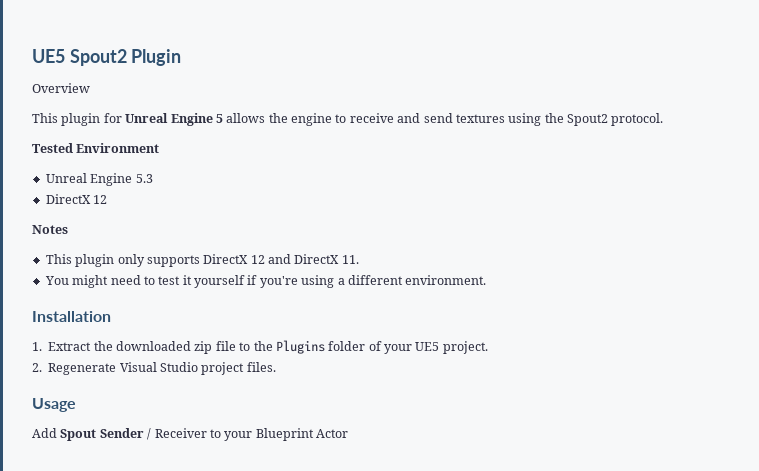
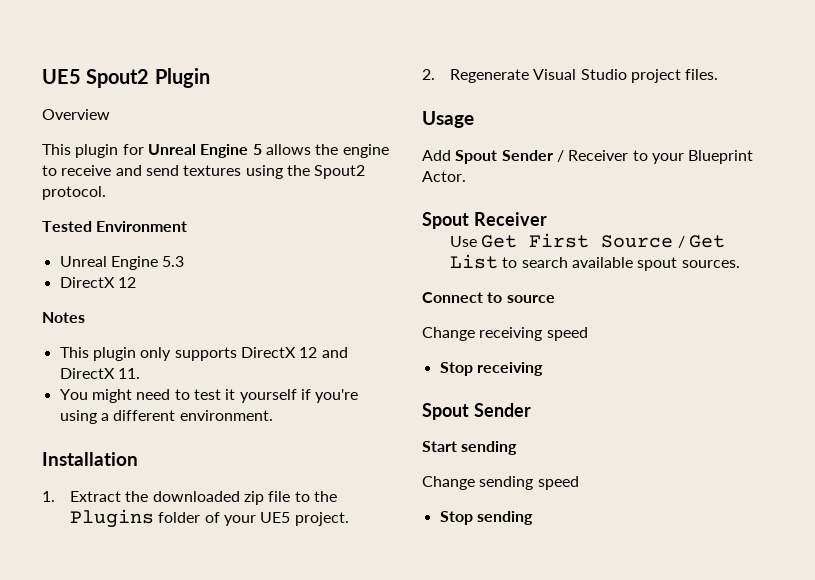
[316,429,348,438] Actor -> [422,171,466,182] [422,212,547,229] [449,233,725,248] [449,254,740,271] [422,292,555,303] [422,327,588,341] [439,362,543,376] [422,403,531,420] [422,441,518,455] [422,476,579,490] [439,511,533,525] Actor. // Spout Receiver // Use Get First Source / Get List to search available spout sources. // Connect to source // Change receiving speed // Stop receiving // Spout Sender // Start sending // Change sending speed // Stop sending

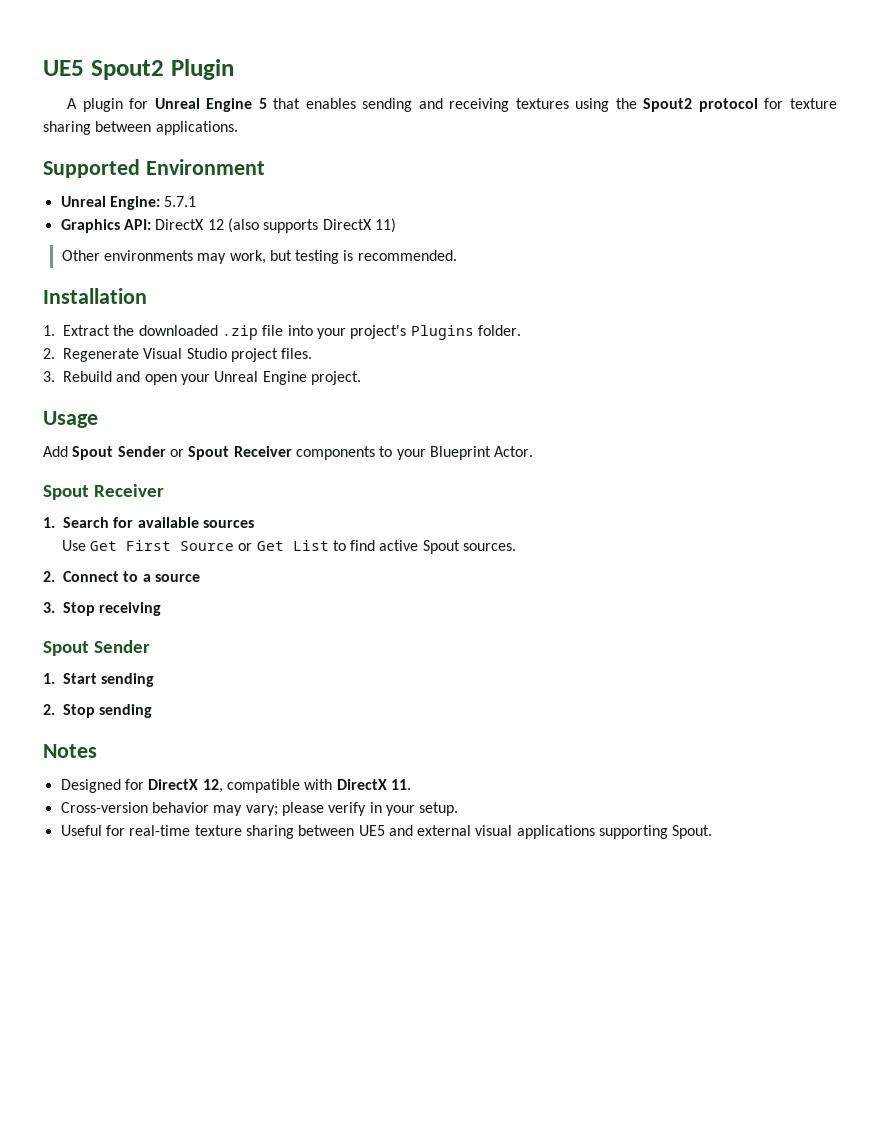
[42,109,110,120] [42,144,71,155] Overview // This -> [66,98,77,109] A
[265,144,389,158] [42,165,366,179] [42,186,106,200] [42,221,188,232] [59,256,185,270] [59,277,136,288] [42,312,85,323] [59,347,348,361] [59,368,140,379] [59,389,359,403] [59,410,273,424] allows the engine to receive and send textures using the Spout2 protocol. // Tested Environment // Unreal Engine 5.3 // DirectX 12 // Notes // This plugin only supports DirectX 12 and DirectX 11. // You might need to test it yourself if you're using a different environment. -> [273,98,837,112] [43,121,238,135] [43,159,265,178] [60,196,197,210] [60,218,396,233] [61,250,457,264] that enables sending and receiving textures using the Spout2 protocol for texture sharing between applications. // Supported Environment // Unreal Engine: 5.7.1 // Graphics API: DirectX 12 (also supports DirectX 11) // Other environments may work, but testing is recommended.
[243,491,337,505] [69,509,349,528] zip file to the Plugins folder of your UE5 project. -> [221,325,521,340] .zip file into your project's Plugins folder.
(719, 74) none -> [43,371,361,385] // 3. Rebuild and open your Unreal Engine project.
[556,150,629,162] / Receiver -> [169,446,375,460] or Spout Receiver components
(547, 219) none -> [43,517,254,528] // 1. Search for available sources
[677,236,685,248] / -> [238,543,253,551] or
[521,257,678,271] search available spout -> [350,540,460,554] find active Spout
(740, 264) none -> [43,571,55,582] 2.
(503, 297) none -> [142,574,151,582] a
[422,327,588,341] Change receiving speed // -> [43,602,55,613] 3.
(531, 410) none -> [43,673,55,684] 1.
[422,476,579,490] Change sending speed // -> [43,704,55,715] 2.
(533, 518) none -> [43,744,97,758] [60,779,411,793] [60,802,459,816] [60,825,713,839] // Notes // Designed for DirectX 12, compatible with DirectX 11. // Cross-version behavior may vary; please verify in your setup. // Useful for real-time texture sharing between UE5 and external visual applications supporting Spout.

